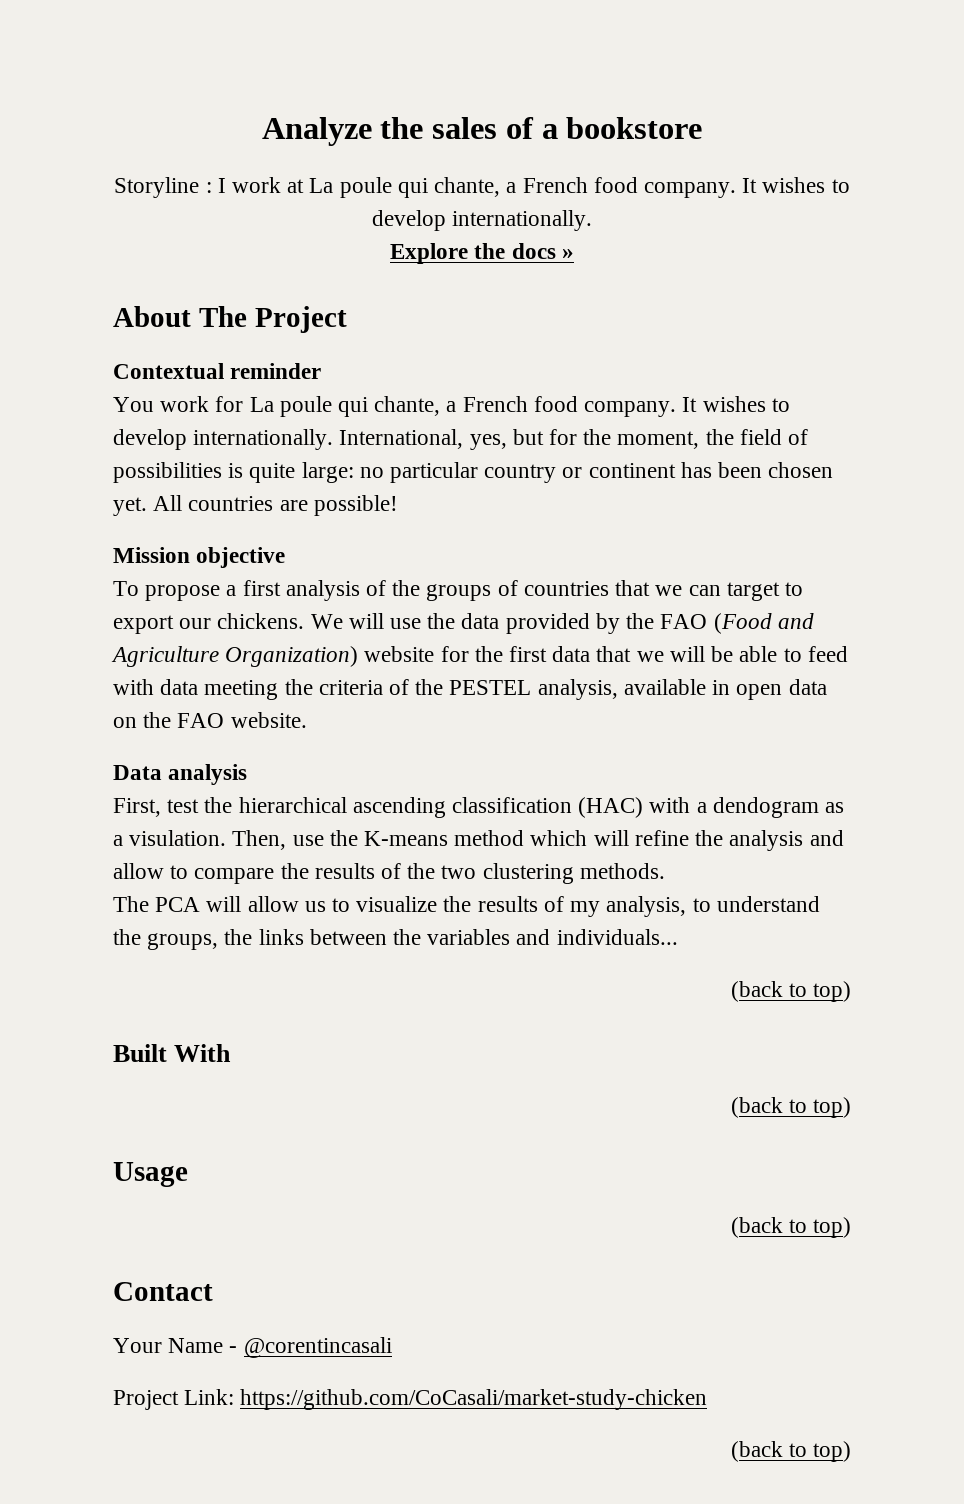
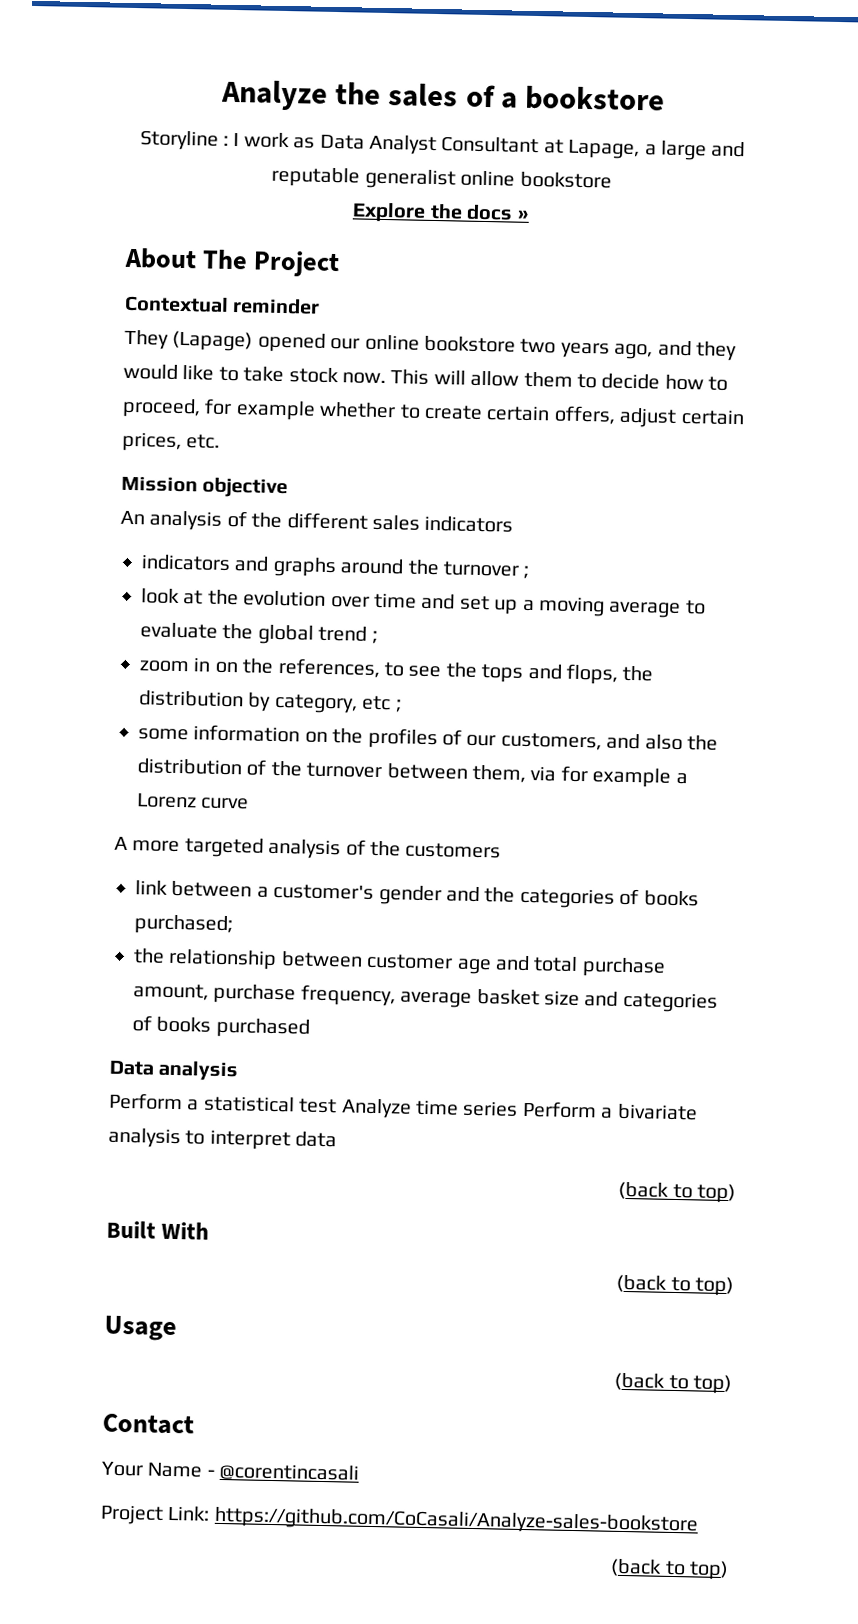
[287,177,850,198] [371,210,593,231] at La poule qui chante, a French food company. It wishes to develop internationally. -> [293,134,746,161] [271,166,612,190] as Data Analyst Consultant at Lapage, a large and reputable generalist online bookstore
[113,396,790,417] [113,429,809,450] [113,462,834,483] [113,495,398,516] [113,547,286,568] [113,580,803,601] [113,613,814,634] [111,646,848,667] [113,679,827,700] [113,712,307,728] [113,764,248,785] [113,797,845,818] [113,830,844,851] [113,863,665,884] [113,896,820,917] [113,929,678,950] You work for La poule qui chante, a French food company. It wishes to develop internationally. International, yes, but for the moment, the field of possibilities is quite large: no particular country or continent has been chosen yet. All countries are possible! // Mission objective // To propose a first analysis of the groups of countries that we can target to export our chickens. We will use the data provided by the FAO (Food and Agriculture Organization) website for the first data that we will be able to feed with data meeting the criteria of the PESTEL analysis, available in open data on the FAO website. // Data analysis // First, test the hierarchical ascending classification (HAC) with a dendogram as a visulation. Then, use the K-means method which will refine the analysis and allow to compare the results of the two clustering methods. // The PCA will allow us to visualize the results of my analysis, to understand the groups, the links between the variables and individuals... -> [124,329,737,362] [123,363,729,391] [122,397,745,428] [122,431,221,452] [121,475,289,499] [120,510,514,533] [141,554,530,579] [141,588,706,618] [140,622,378,645] [139,657,654,685] [139,690,402,714] [138,724,718,751] [137,758,688,788] [137,793,250,810] [114,836,502,860] [135,880,699,909] [134,914,233,936] [133,948,666,978] [133,983,718,1013] [132,1015,310,1039] [109,1060,239,1082] [109,1092,698,1121] [108,1127,338,1151] They (Lapage) opened our online bookstore two years ago, and they would like to take stock now. This will allow them to decide how to proceed, for example whether to create certain offers, adjust certain prices, etc. // Mission objective // An analysis of the different sales indicators // indicators and graphs around the turnover ; // look at the evolution over time and set up a moving average to evaluate the global trend ; // zoom in on the references, to see the tops and flops, the distribution by category, etc ; // some information on the profiles of our customers, and also the distribution of the turnover between them, via for example a Lorenz curve // A more targeted analysis of the customers // link between a customer's gender and the categories of books purchased; // the relationship between customer age and total purchase amount, purchase frequency, average basket size and categories of books purchased // Data analysis // Perform a statistical test Analyze time series Perform a bivariate analysis to interpret data
[240,1389,708,1410] https://github.com/CoCasali/market-study-chicken -> [213,1506,699,1536] https://github.com/CoCasali/Analyze-sales-bookstore

